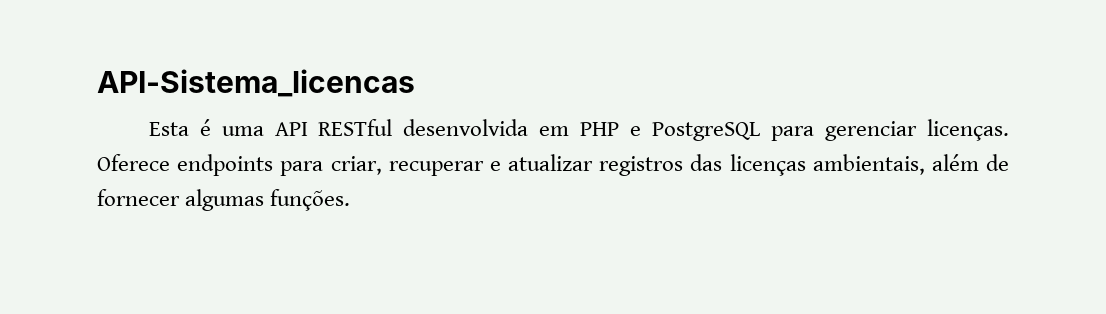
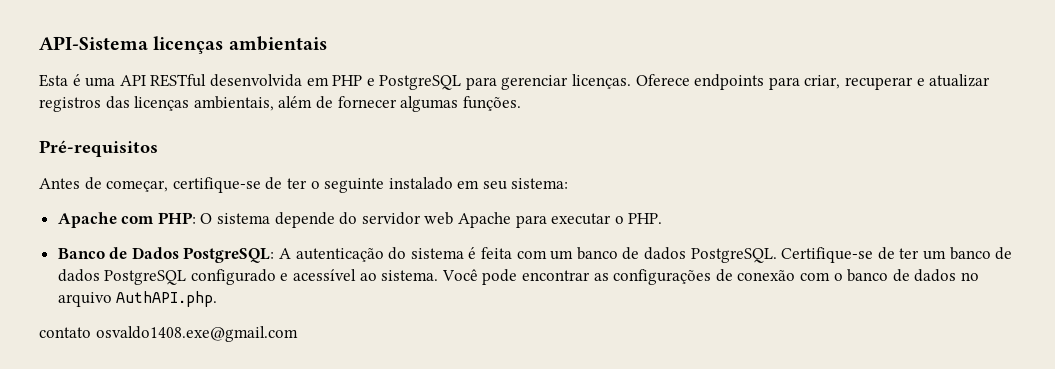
[97,69,415,97] API-Sistema_licencas -> [39,36,327,54] API-Sistema licenças ambientais
(351, 200) none -> [39,140,158,157] [39,177,569,193] [57,212,663,228] [57,247,1013,263] [57,269,979,285] [57,291,218,307] [39,326,298,342] // Pré-requisitos // Antes de começar, certifique-se de ter o seguinte instalado em seu sistema: // Apache com PHP: O sistema depende do servidor web Apache para executar o PHP. // Banco de Dados PostgreSQL: A autenticação do sistema é feita com um banco de dados PostgreSQL. Certifique-se de ter um banco de dados PostgreSQL configurado e acessível ao sistema. Você pode encontrar as configurações de conexão com o banco de dados no arquivo AuthAPI.php. // contato osvaldo1408.exe@gmail.com

